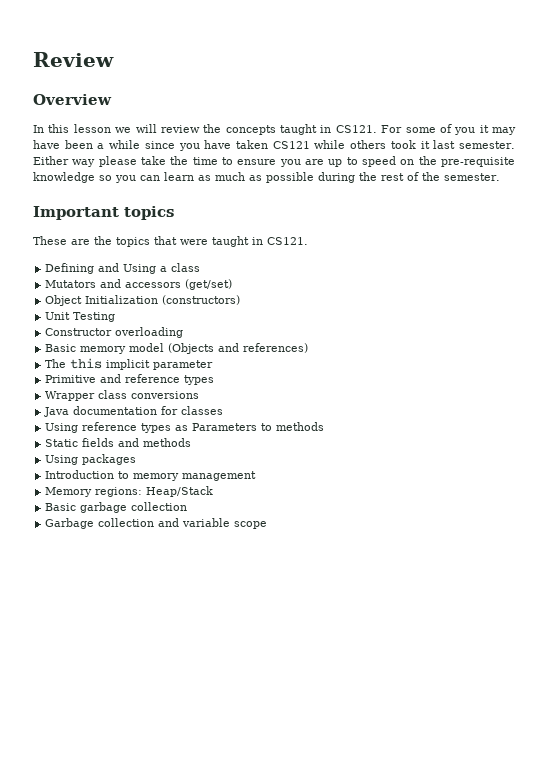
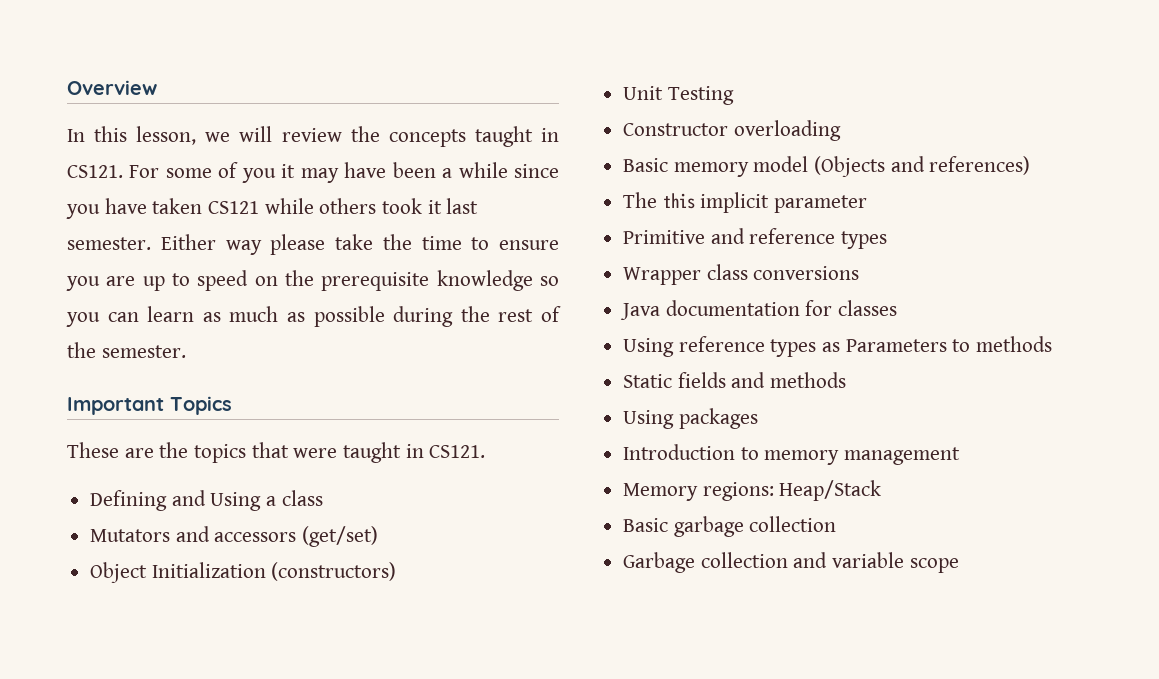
[33,52,114,67] Review // -> (67, 87) none
[73,124,111,133] lesson -> [136,126,197,145] lesson,
[440,157,515,167] pre-requisite -> [321,272,430,291] prerequisite
[124,206,174,220] topics -> [170,396,232,415] Topics

